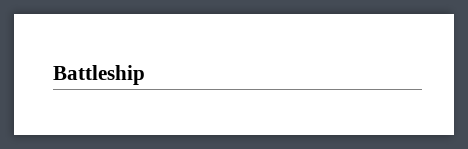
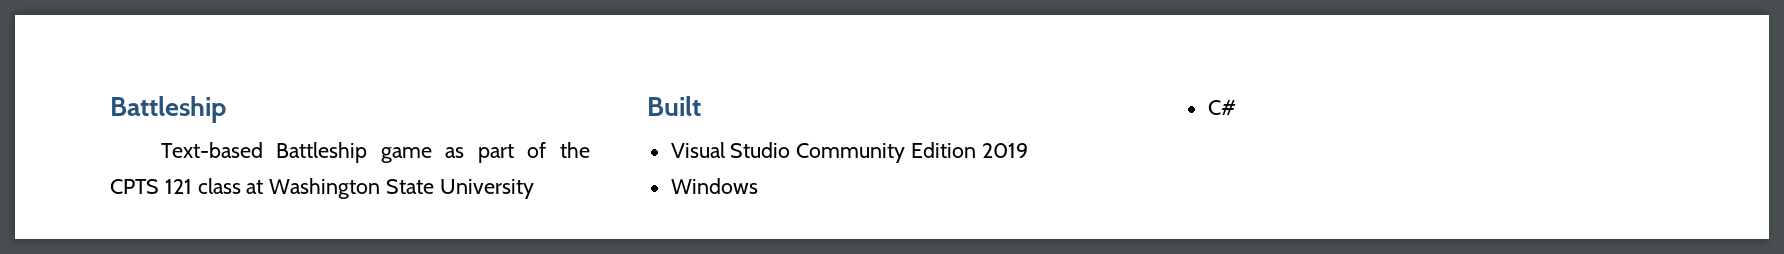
[53,65,145,85] Battleship -> [110,96,226,123] [160,142,591,163] [110,178,534,199] [647,96,701,116] [670,142,1028,163] [670,178,758,194] [1207,100,1236,115] Battleship // Text-based Battleship game as part of the CPTS 121 class at Washington State University // Built // Visual Studio Community Edition 2019 // Windows // C#

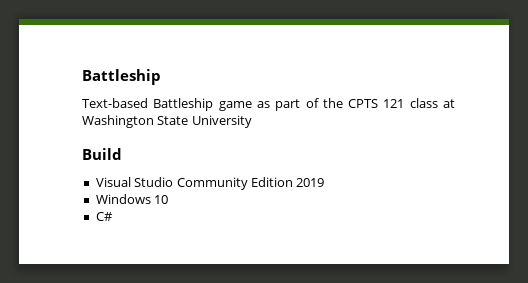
[647,96,701,116] Built -> [82,148,122,160] Build
(758, 186) none -> [154,195,169,204] 10

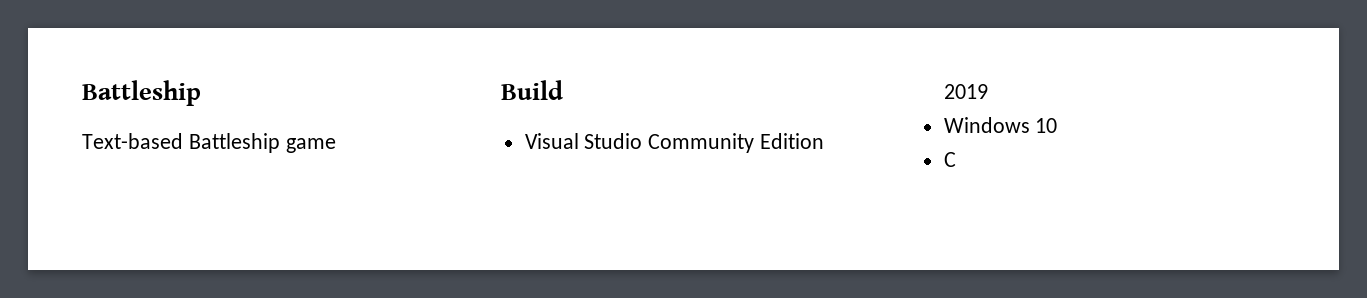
[256,98,456,111] [82,115,252,128] as part of the CPTS 121 class at Washington State University -> (336, 145) none
[95,212,113,221] C# -> [943,152,956,167] C

